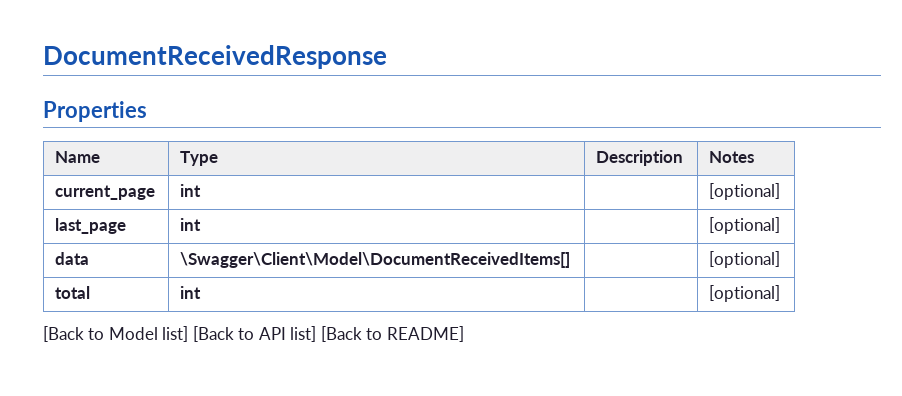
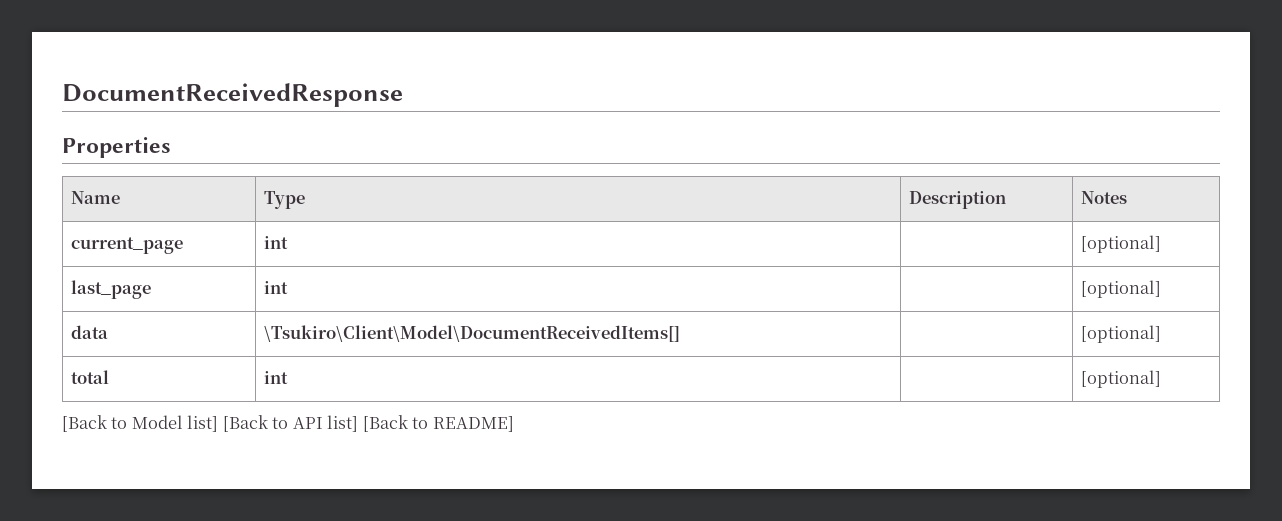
[180,252,571,268] \Swagger\Client\Model\DocumentReceivedItems[] -> [263,325,680,342] \Tsukiro\Client\Model\DocumentReceivedItems[]

